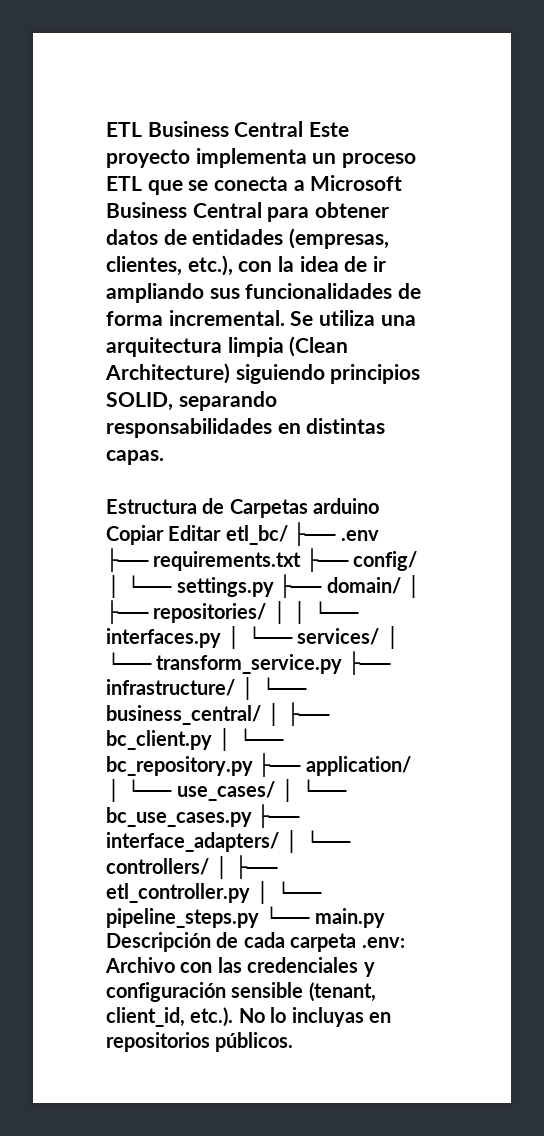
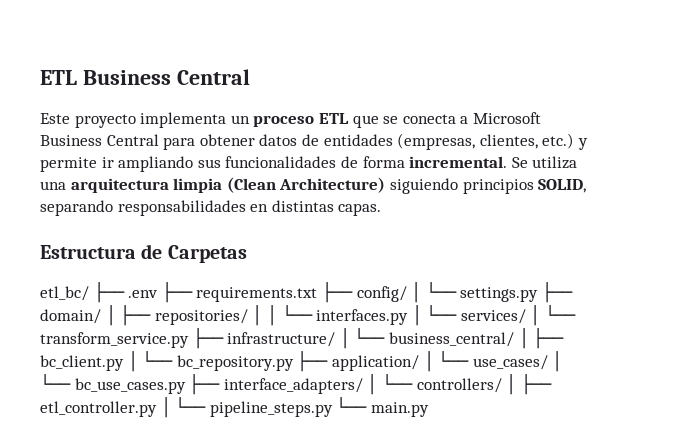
(304, 129) none -> (250, 77) //
[187,255,368,276] etc.), con la idea de -> [542,133,588,150] [40,157,97,172] etc.) y permite
[313,498,380,514] [106,525,222,545] arduino Copiar Editar -> (247, 254) //
[106,932,405,952] [105,957,375,977] [106,982,376,1002] [106,1007,391,1027] [106,1032,294,1052] Descripción de cada carpeta .env: Archivo con las credenciales y configuración sensible (tenant, client_id, etc.). No lo incluyas en repositorios públicos. -> (429, 409) none

